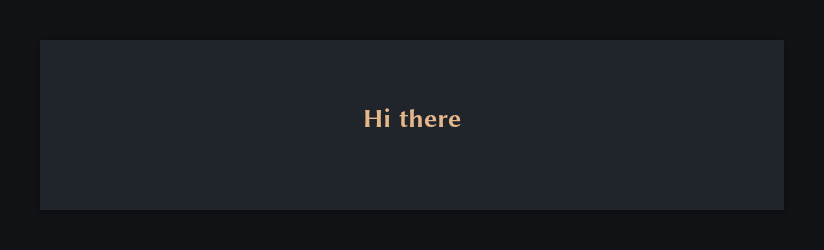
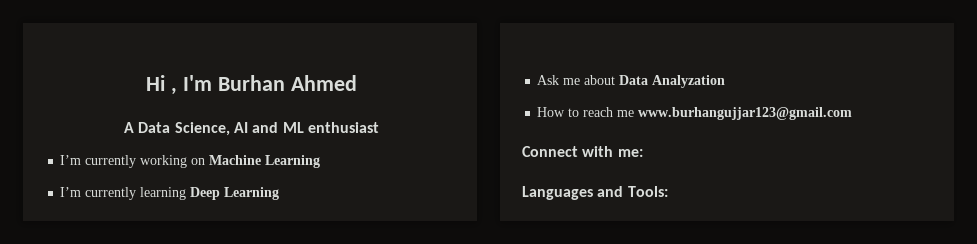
[398,109,461,127] there -> [171,75,357,95] [124,122,379,136] [60,155,321,168] [60,187,280,200] [537,75,726,88] [537,107,853,120] [522,146,643,157] [522,186,668,200] , I'm Burhan Ahmed // A Data Science, AI and ML enthusiast // I’m currently working on Machine Learning // I’m currently learning Deep Learning // Ask me about Data Analyzation // How to reach me www.burhangujjar123@gmail.com // Connect with me: // Languages and Tools:

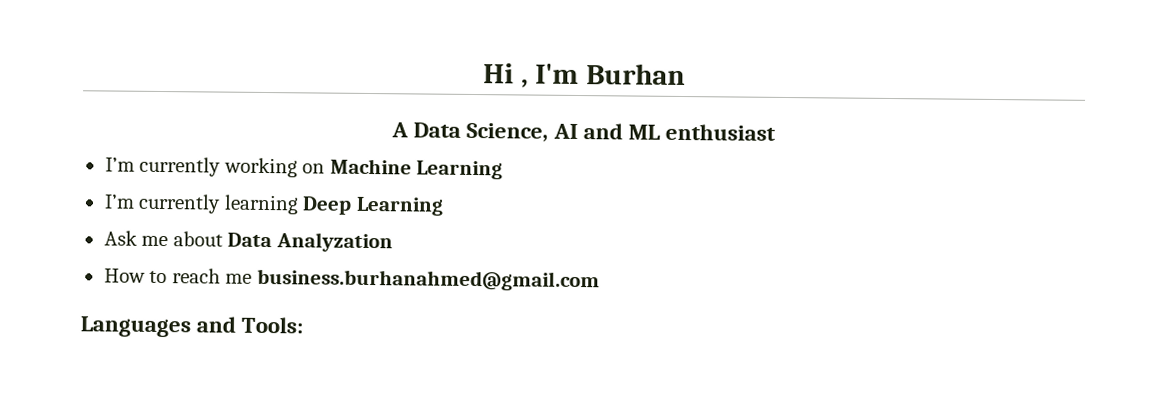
[290,75,357,91] Ahmed -> (687, 74) none
[638,107,853,120] [522,146,643,157] www.burhangujjar123@gmail.com // Connect with me: -> [256,268,600,292] business.burhanahmed@gmail.com

